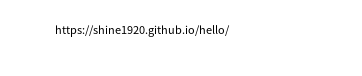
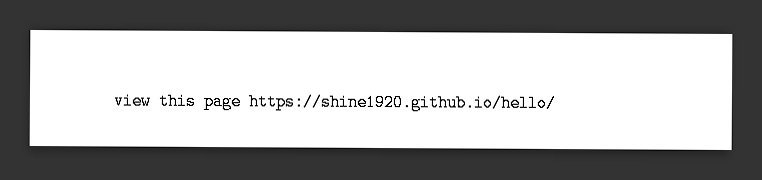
(55, 31) none -> [113,92,241,111] view this page

